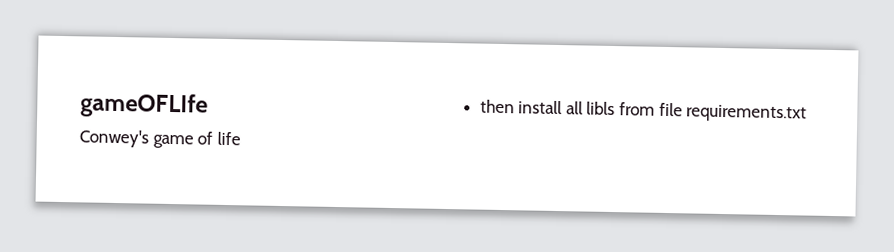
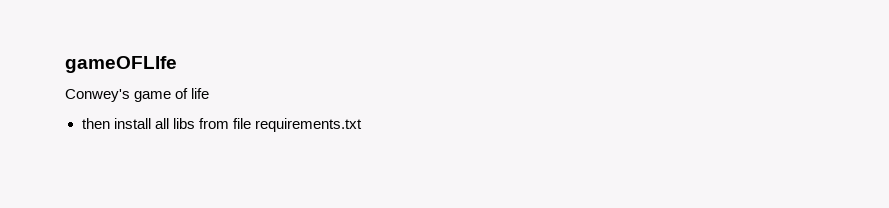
[586,101,616,116] libls -> [172,118,195,129] libs

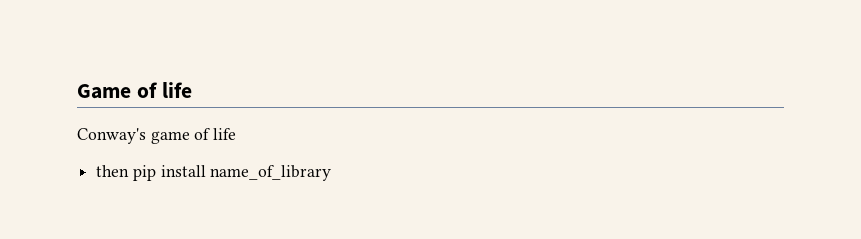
[65,56,177,73] [65,89,130,102] gameOFLIfe // Conwey's -> [77,82,192,99] [77,128,146,144] Game of life // Conway's
[113,118,362,132] install all libs from file requirements.txt -> [132,165,332,181] pip install name_of_library

